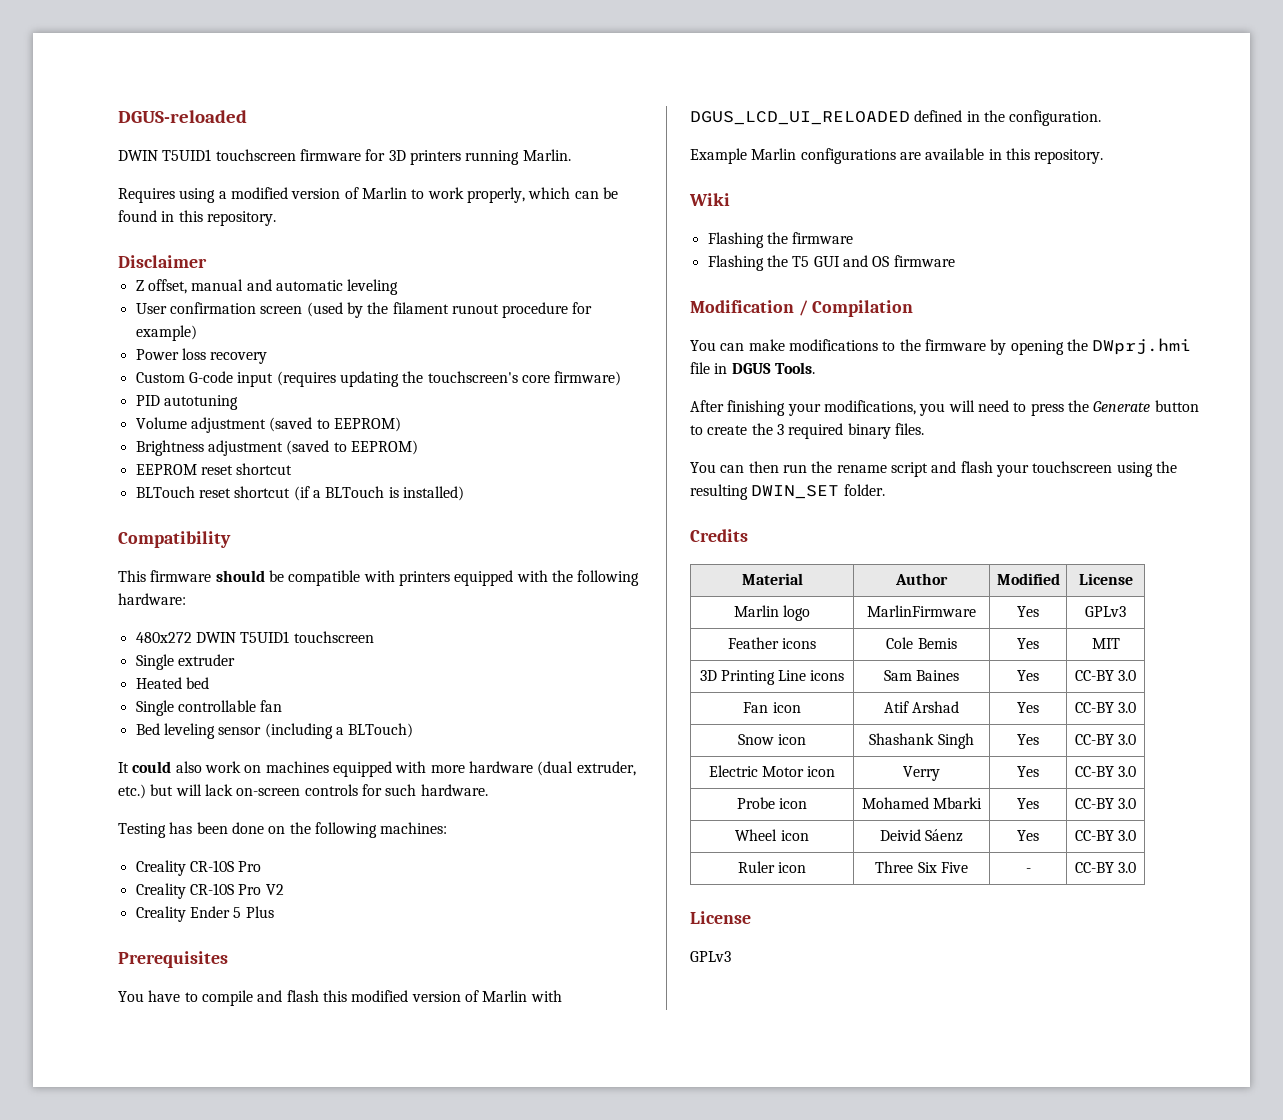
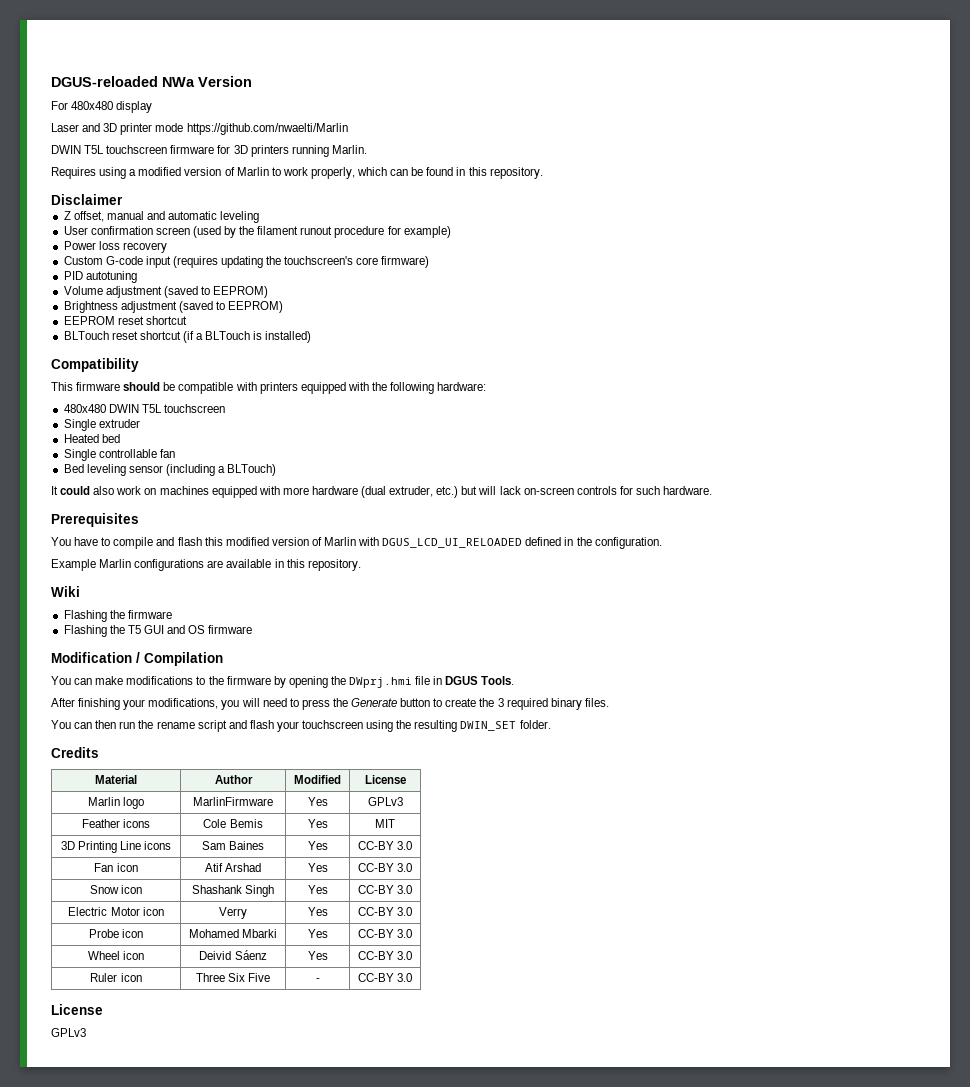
[118,149,212,161] // DWIN T5UID1 -> [162,76,252,87] [51,101,153,113] [51,123,348,135] [51,145,105,154] NWa Version // For 480x480 display // Laser and 3D printer mode https://github.com/nwaelti/Marlin // DWIN T5L
[135,631,290,643] 480x272 DWIN T5UID1 -> [63,404,162,413] 480x480 DWIN T5L
[118,822,448,838] [135,860,262,876] [135,883,284,899] [135,906,274,922] // Testing has been done on the following machines: // Creality CR-10S Pro // Creality CR-10S Pro V2 // Creality Ender 5 Plus -> (713, 490) none

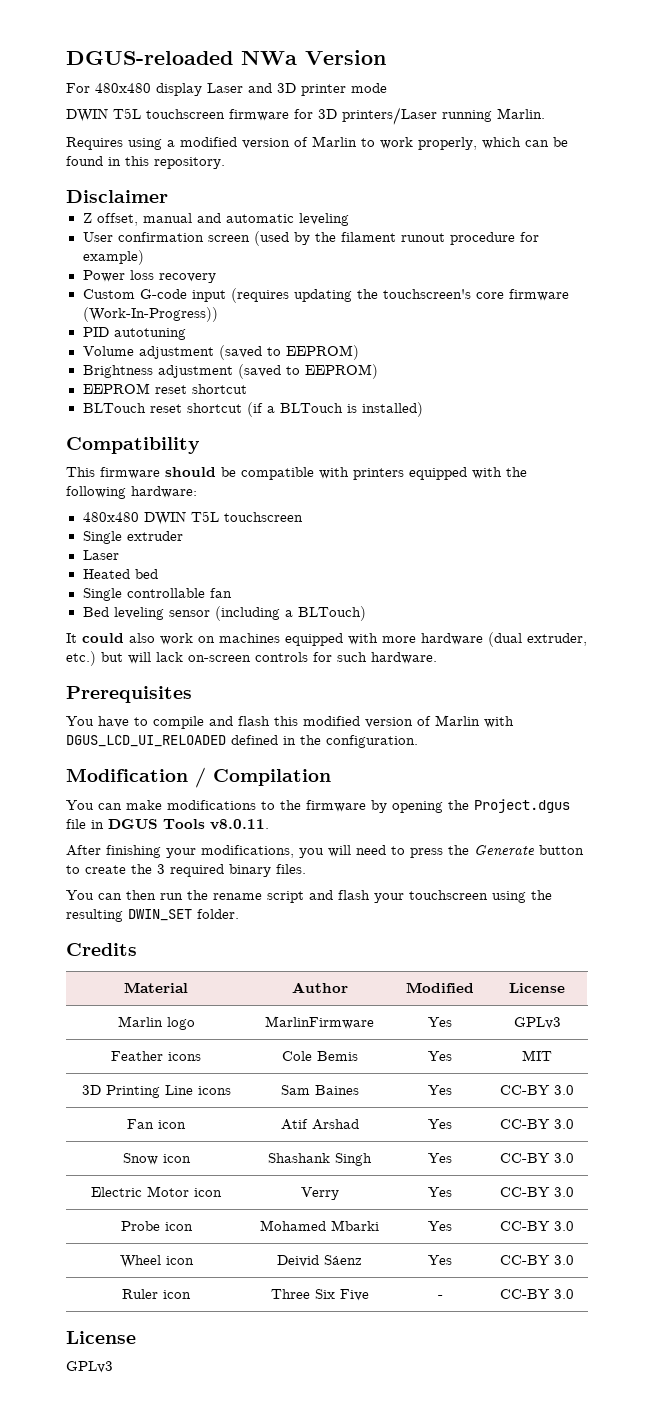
(153, 107) // -> (202, 89) none
[186,123,348,135] https://github.com/nwaelti/Marlin -> (387, 88) none
[250,145,289,157] printers -> [342,107,437,125] printers/Laser
[381,256,430,268] firmware) -> [508,289,569,301] [82,307,218,322] firmware (Work-In-Progress))
(140, 423) none -> [82,550,119,560] // Laser
[51,559,361,571] [51,586,80,597] [63,610,172,622] [63,625,253,637] // Example Marlin configurations are available in this repository. // Wiki // Flashing the firmware // Flashing the T5 GUI and OS firmware -> (418, 741) none
[349,677,413,688] DWprj.hmi -> [474,799,570,813] Project.dgus
[481,676,515,685] Tools. -> [163,819,269,830] Tools v8.0.11.

